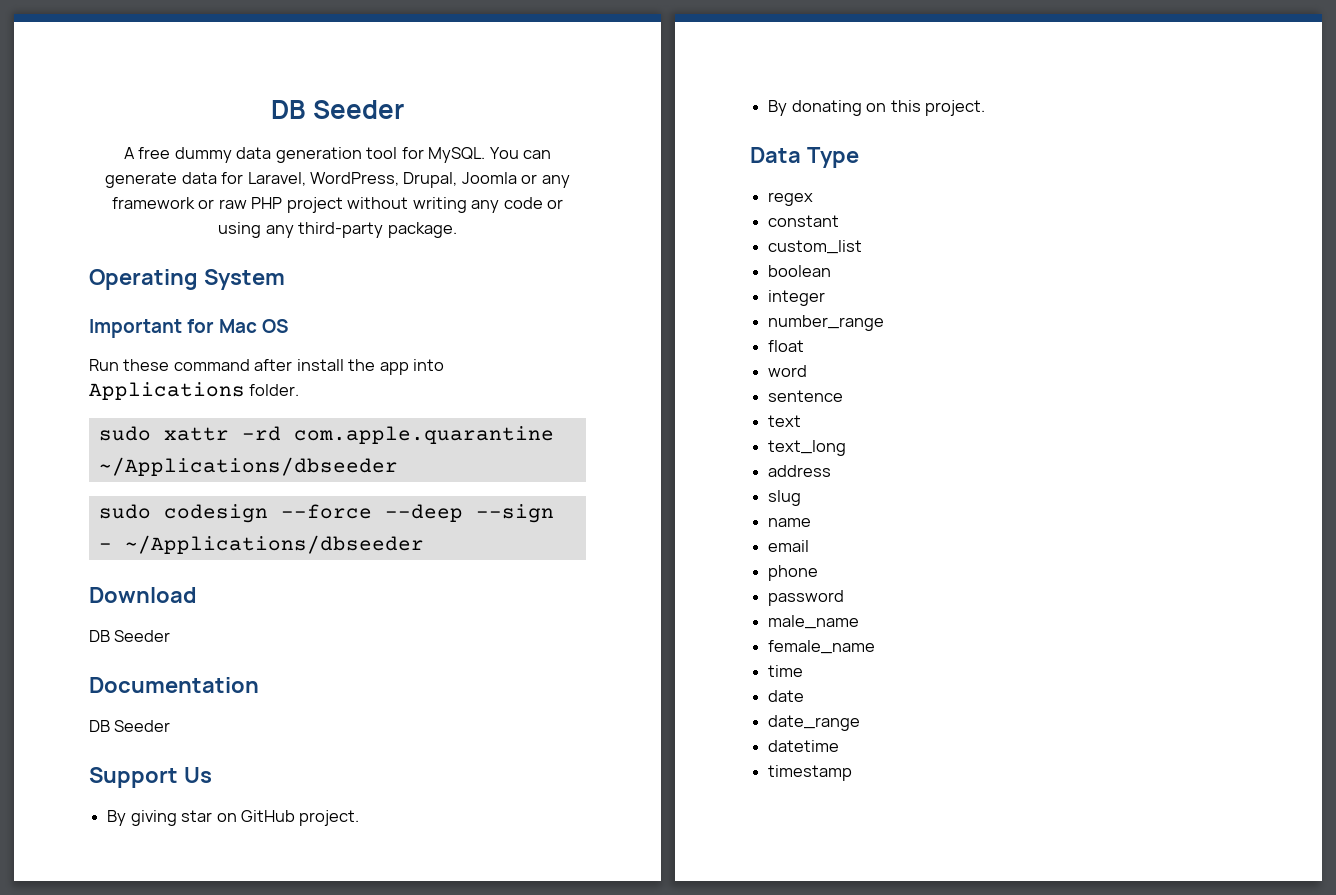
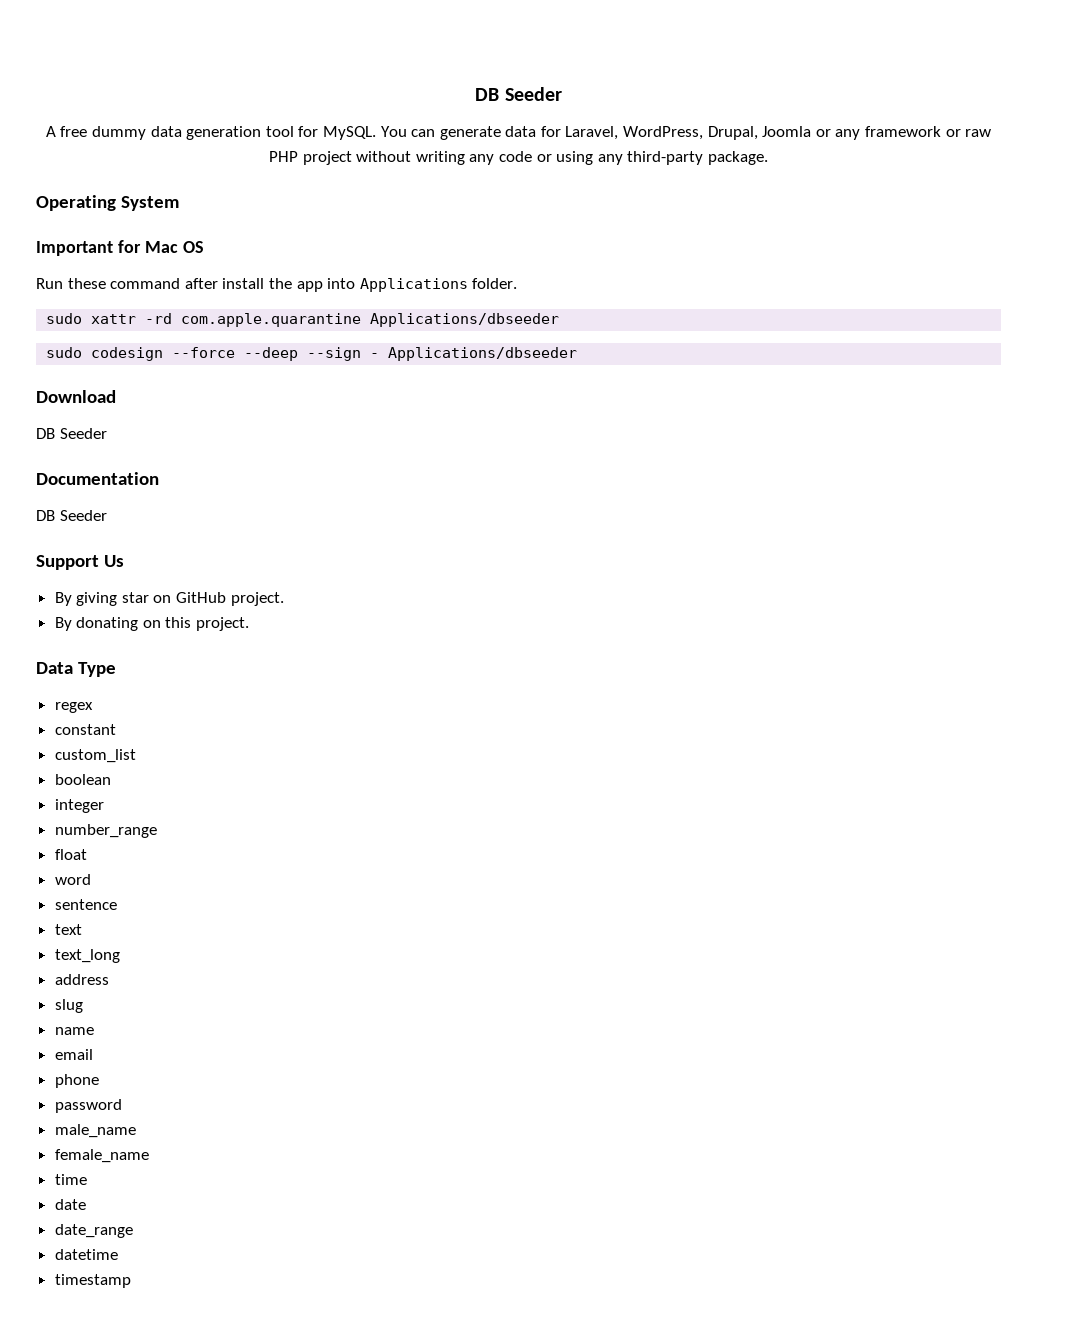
[98,457,398,476] ~/Applications/dbseeder -> [370,313,560,327] Applications/dbseeder
[124,535,424,554] ~/Applications/dbseeder -> [388,347,578,361] Applications/dbseeder

